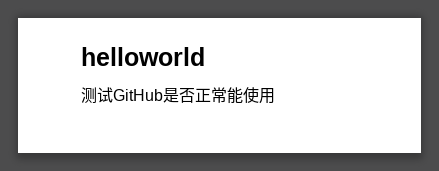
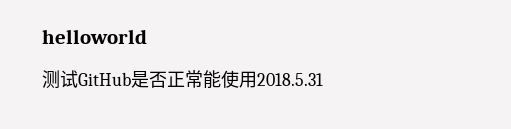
(275, 96) none -> [257,73,323,86] 2018.5.31

